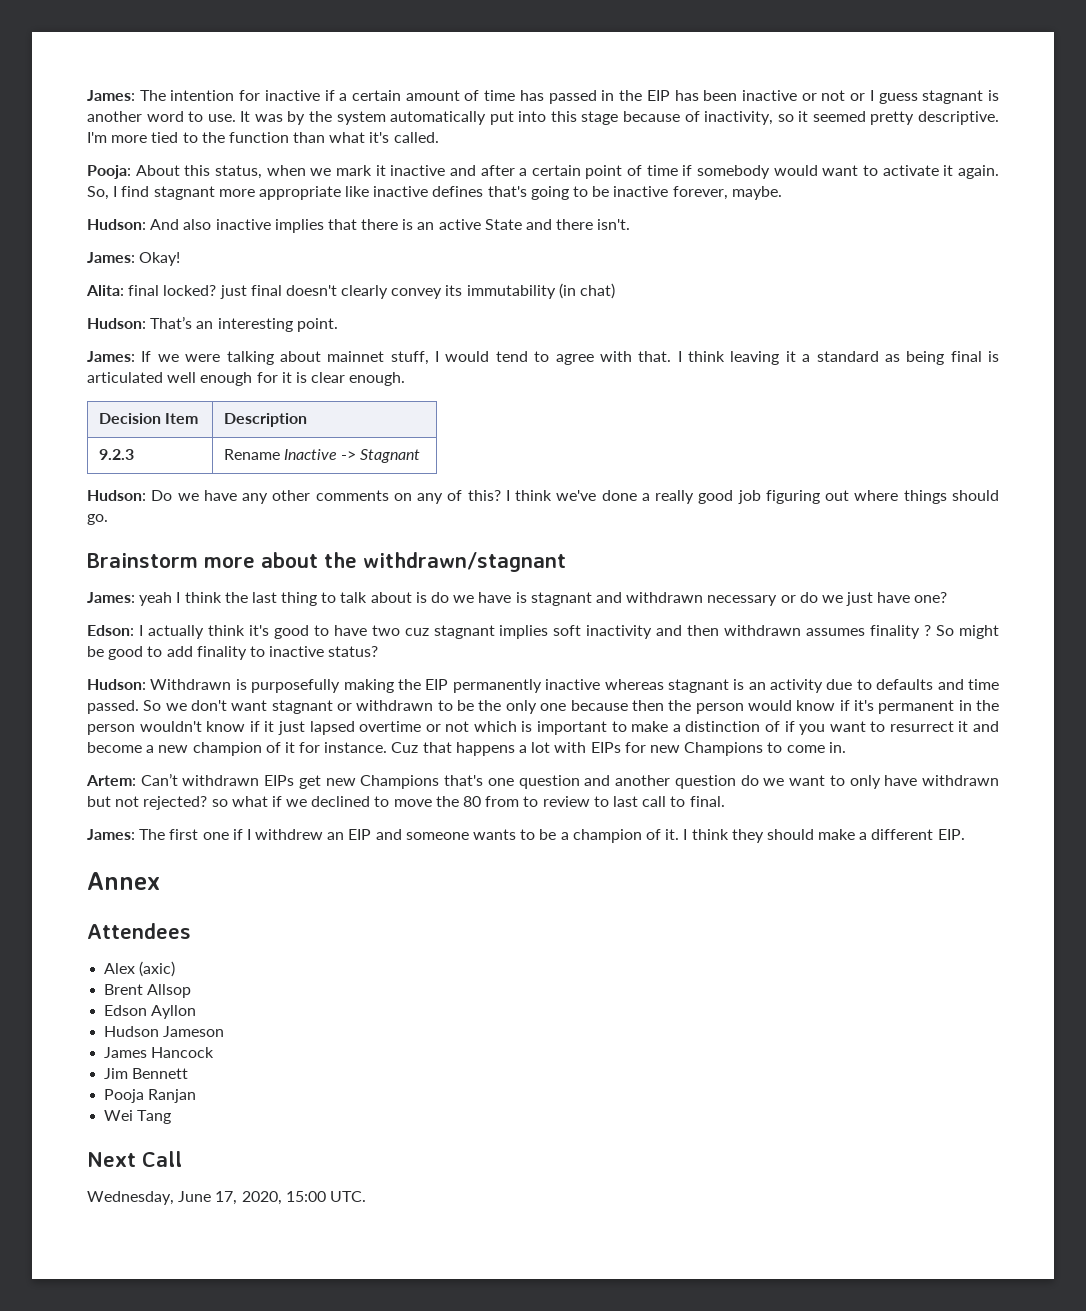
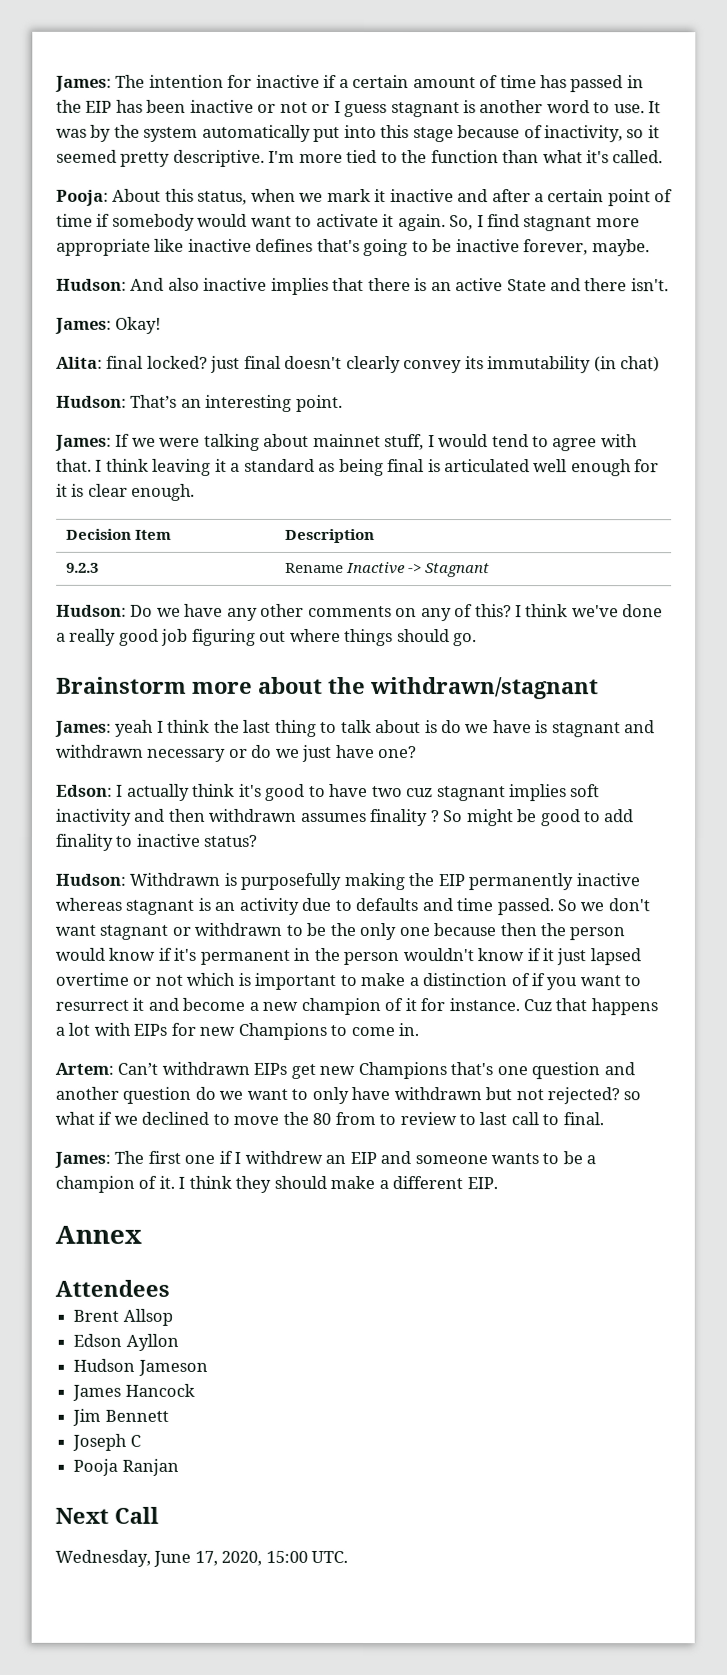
[104,961,176,977] // Alex (axic) -> (170, 1288) none
(189, 1073) none -> [72,1433,141,1451] // Joseph C
[104,1110,172,1124] // Wei Tang -> (179, 1467) none

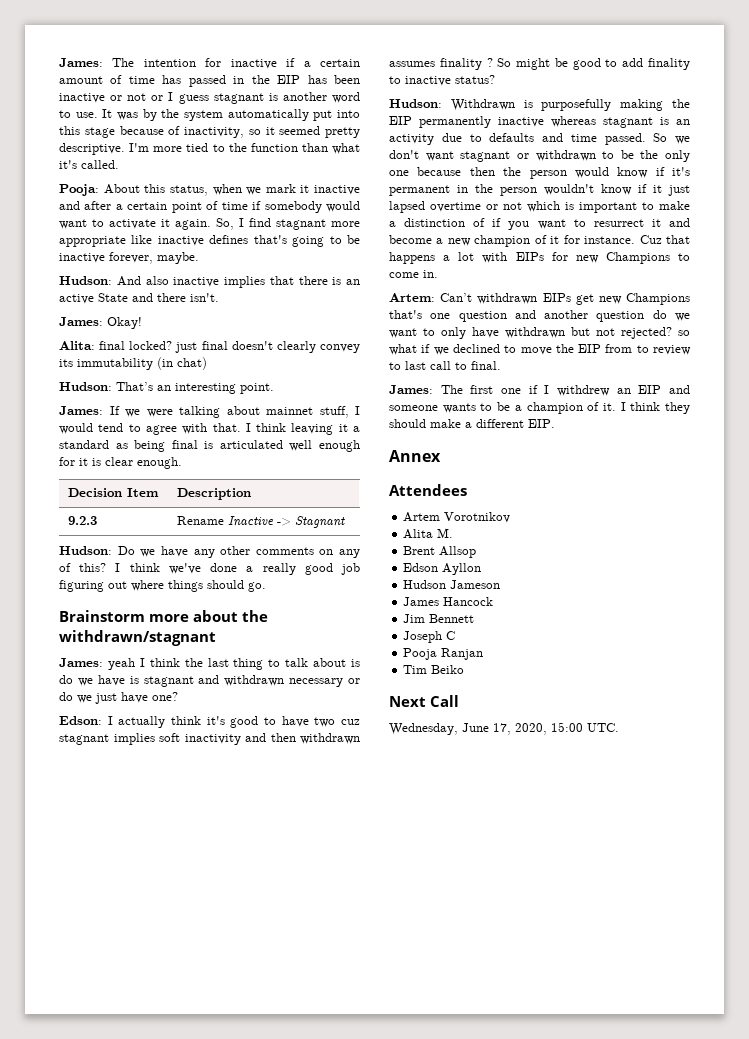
[312,1112,332,1125] 80 -> [578,344,602,353] EIP
(170, 1288) none -> [403,512,511,523] [403,528,454,539] // Artem Vorotnikov // Alita M.
(179, 1467) none -> [403,665,465,674] // Tim Beiko

